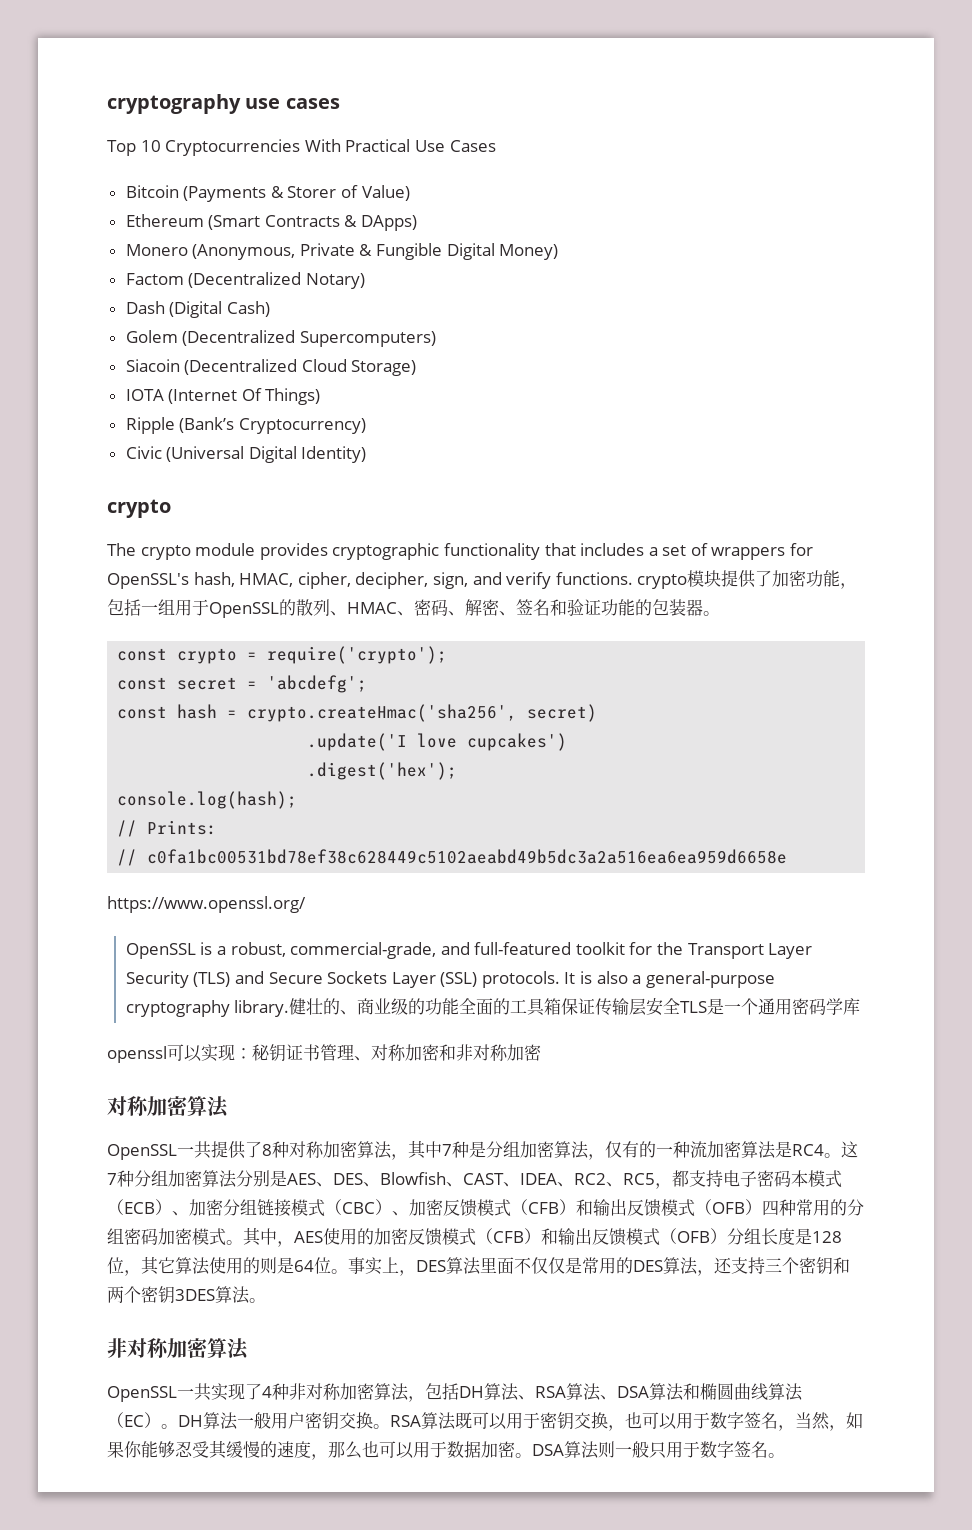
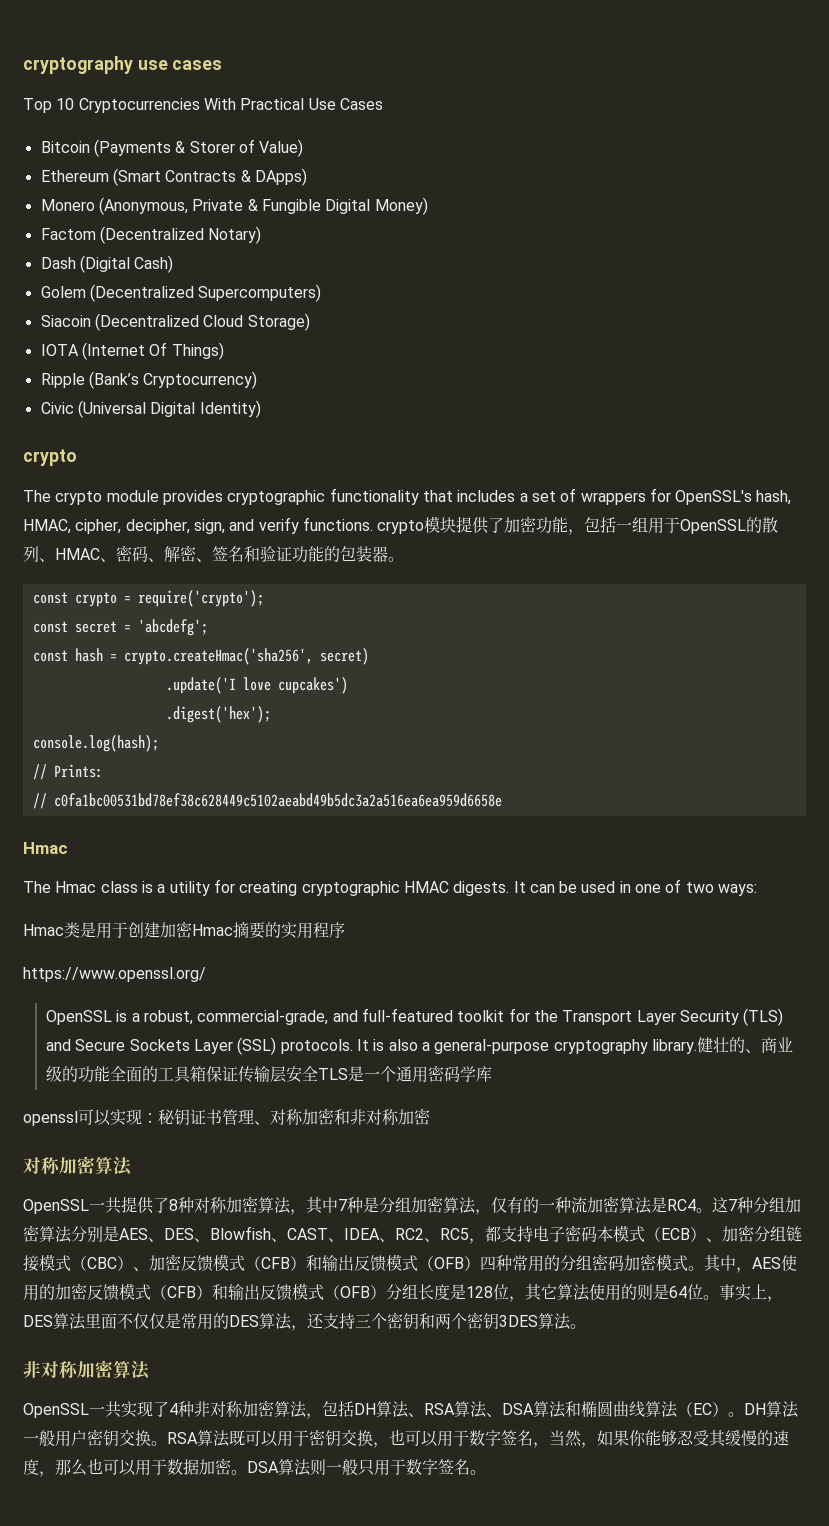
(788, 856) none -> [23,842,68,854] [23,879,758,896] [23,921,345,939] // Hmac // The Hmac class is a utility for creating cryptographic HMAC digests. It can be used in one of two ways: // Hmac类是用于创建加密Hmac摘要的实用程序

